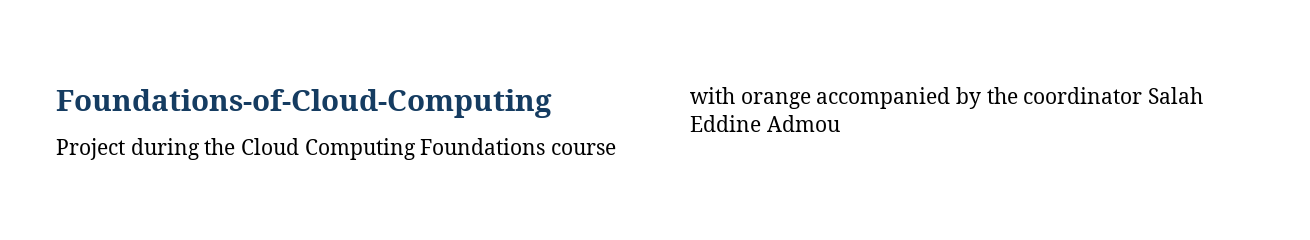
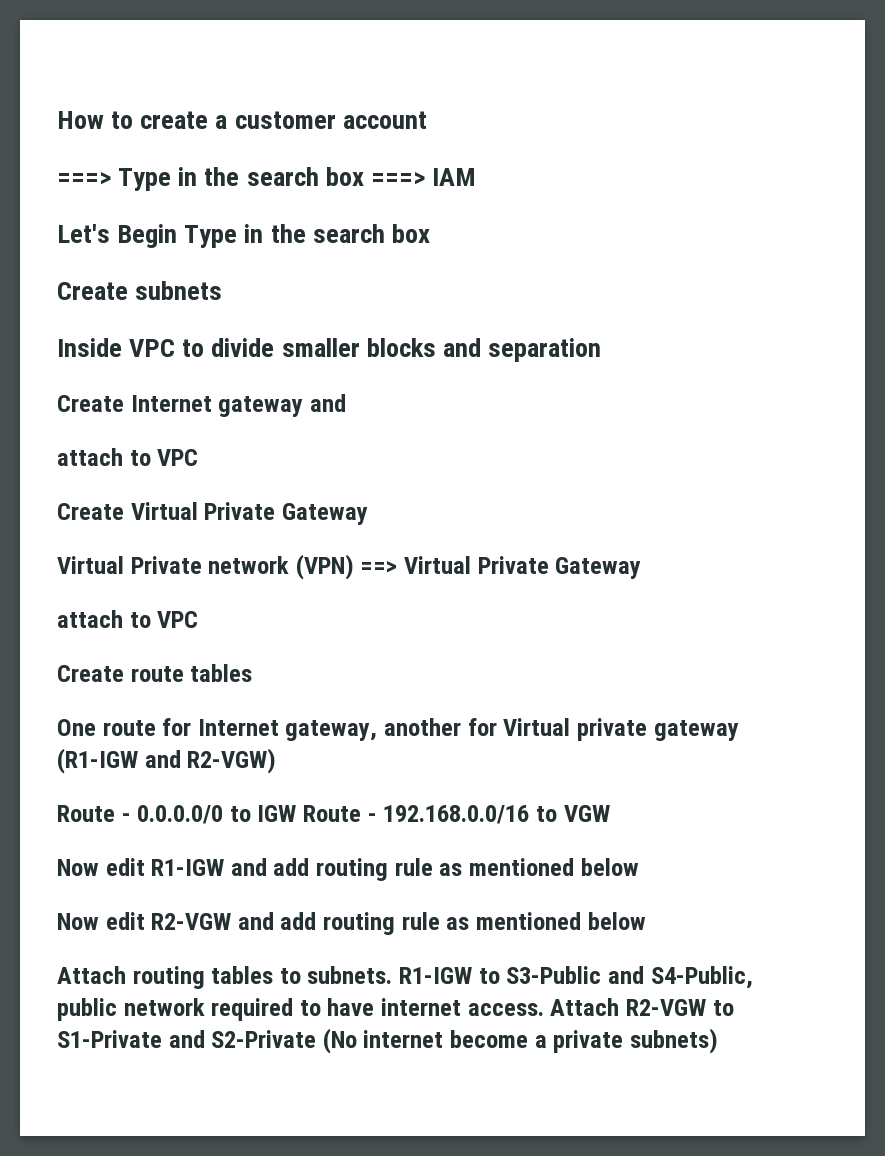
[56,89,552,118] [56,138,617,160] [690,87,1204,109] [690,115,840,132] Foundations-of-Cloud-Computing // Project during the Cloud Computing Foundations course with orange accompanied by the coordinator Salah Eddine Admou -> [57,111,427,129] [57,167,477,191] [57,224,430,248] [57,281,223,300] [57,338,602,362] [57,394,346,417] [57,448,199,466] [57,502,368,525] [57,554,642,580] [57,610,199,628] [57,664,253,682] [57,718,739,741] [57,748,277,774] [57,805,610,824] [57,858,639,881] [57,912,646,935] [57,966,753,989] [57,998,734,1021] [57,1028,718,1054] How to create a customer account // ===> Type in the search box ===> IAM // Let's Begin Type in the search box // Create subnets // Inside VPC to divide smaller blocks and separation // Create Internet gateway and // attach to VPC // Create Virtual Private Gateway // Virtual Private network (VPN) ==> Virtual Private Gateway // attach to VPC // Create route tables // One route for Internet gateway, another for Virtual private gateway (R1-IGW and R2-VGW) // Route - 0.0.0.0/0 to IGW Route - 192.168.0.0/16 to VGW // Now edit R1-IGW and add routing rule as mentioned below // Now edit R2-VGW and add routing rule as mentioned below // Attach routing tables to subnets. R1-IGW to S3-Public and S4-Public, public network required to have internet access. Attach R2-VGW to S1-Private and S2-Private (No internet become a private subnets)

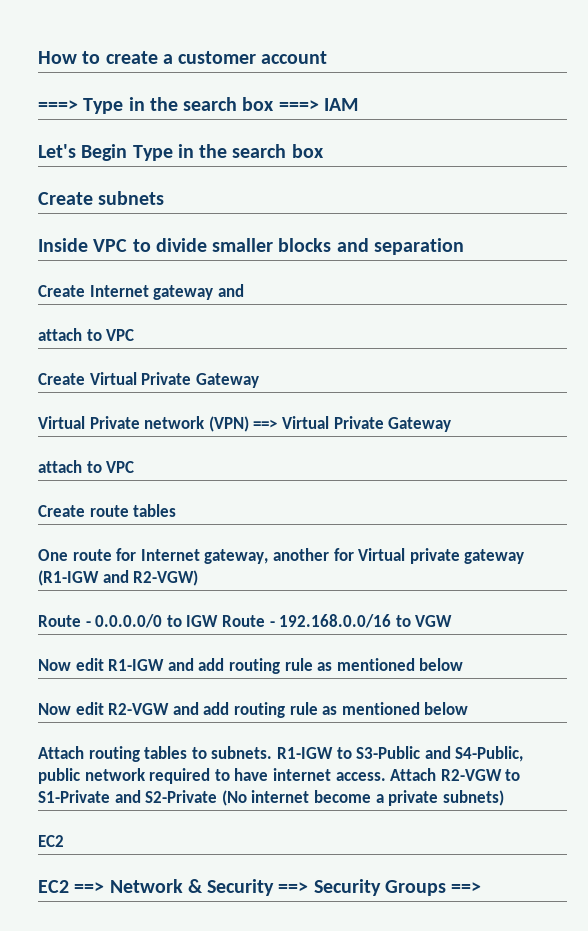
(718, 1041) none -> [38,835,64,847] [38,879,482,896] // EC2 // EC2 ==> Network & Security ==> Security Groups ==>

